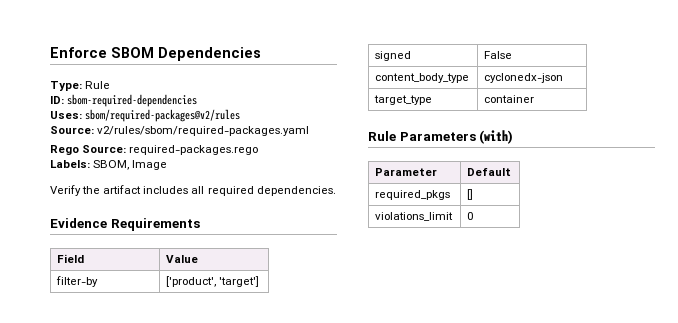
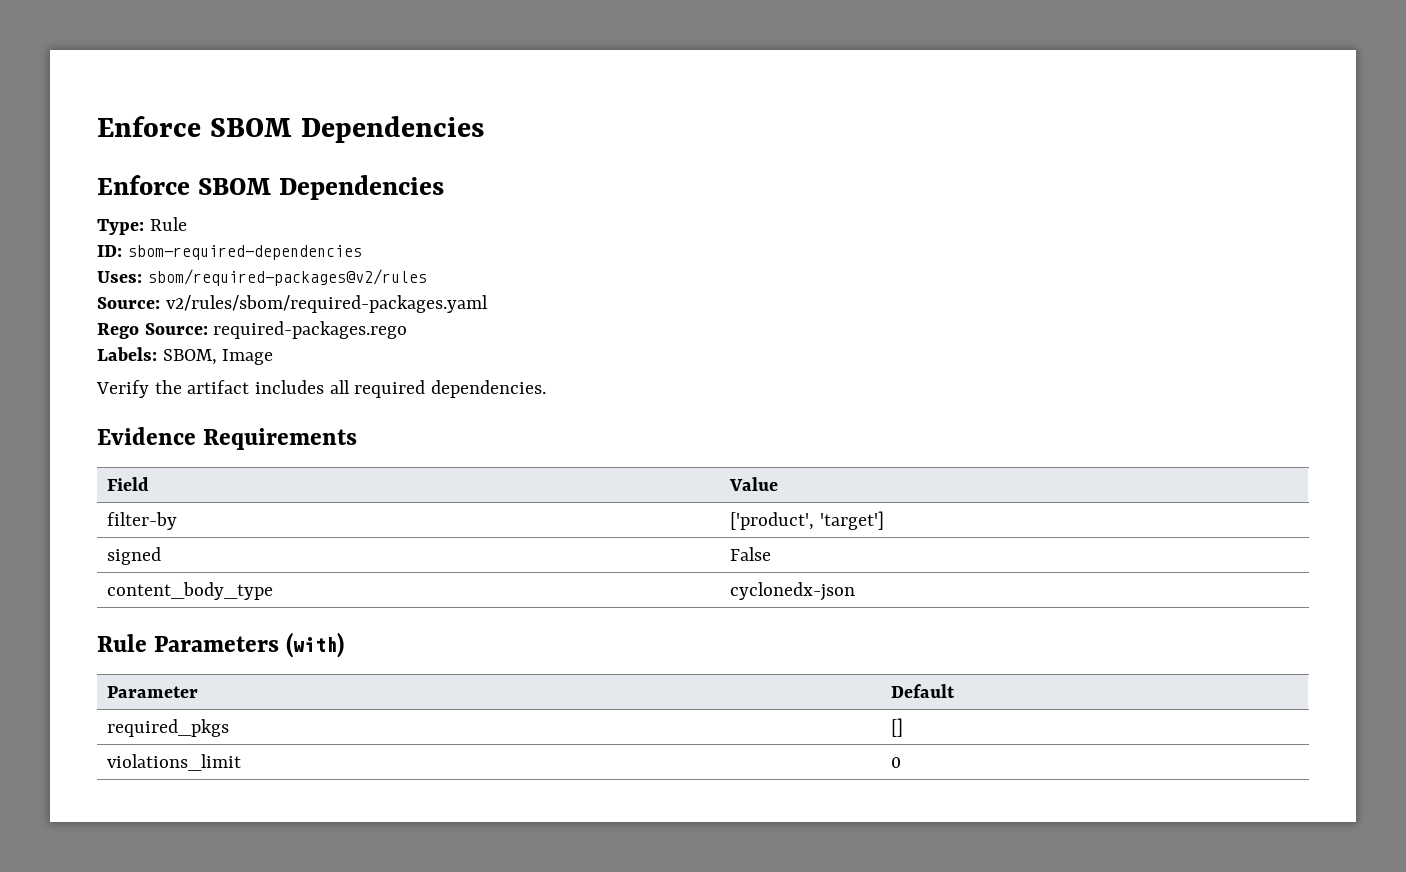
[50,47,261,61] Enforce SBOM Dependencies -> [97,116,484,143] [97,175,444,200] Enforce SBOM Dependencies // Enforce SBOM Dependencies
[374,95,433,105] [484,95,535,103] // target_type | container -> (856, 591) none

